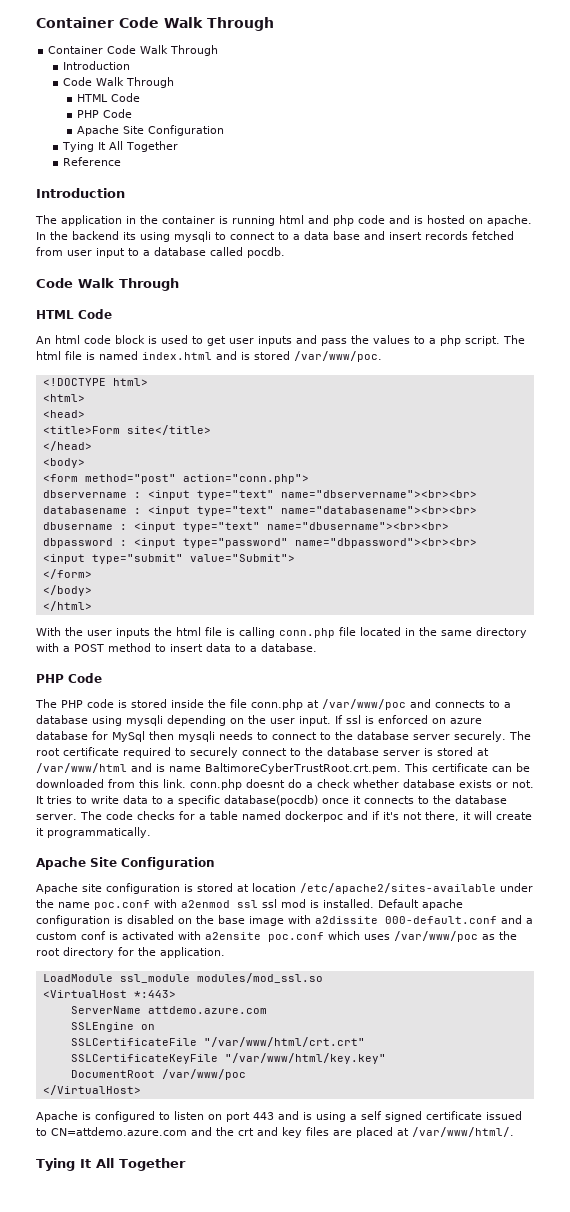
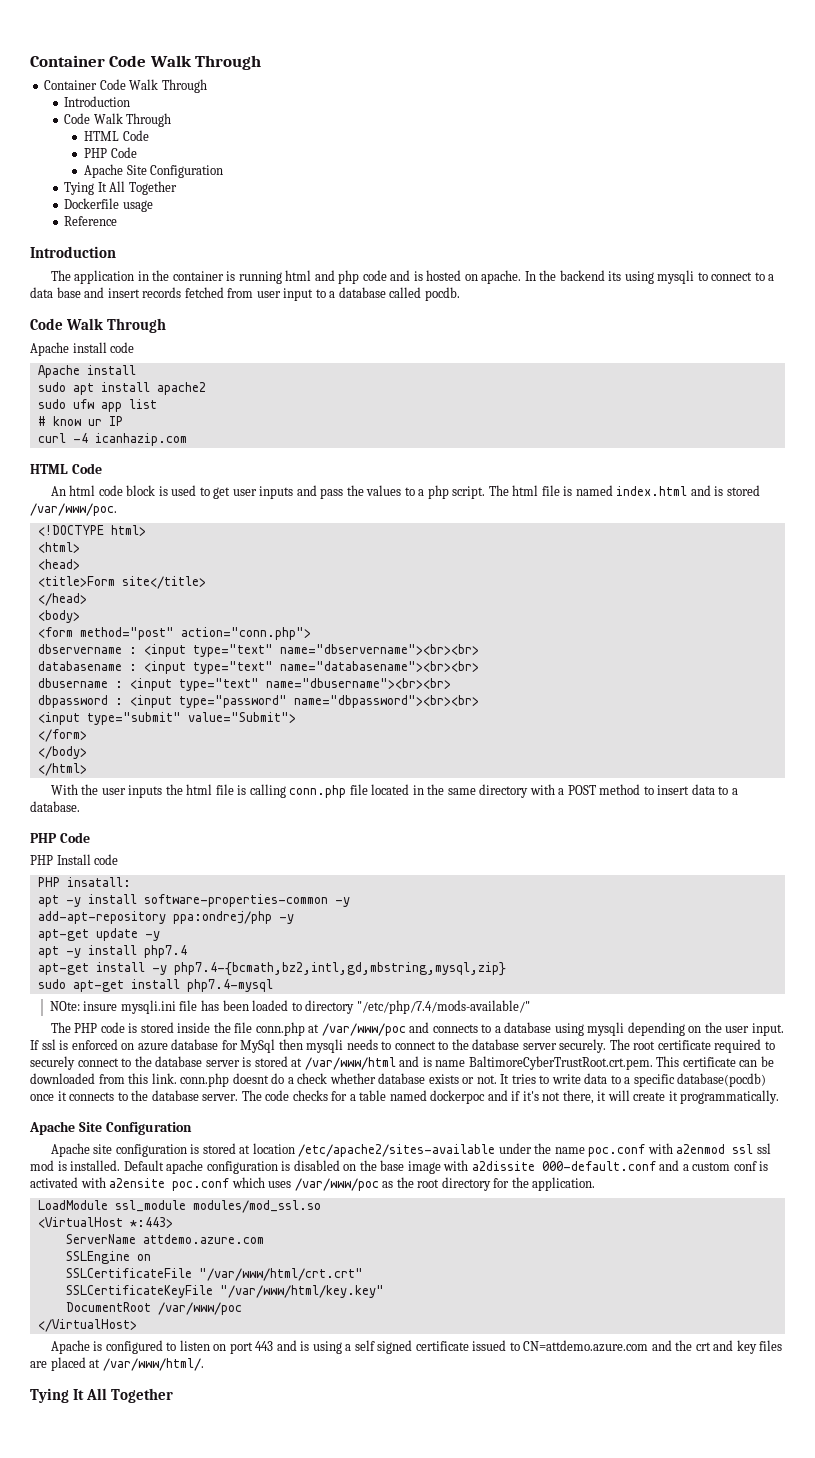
(178, 146) none -> [64,198,153,212] // Dockerfile usage
(179, 284) none -> [30,342,135,356] [37,365,136,378] [37,382,206,395] [37,399,157,412] [37,416,123,426] [37,433,187,446] // Apache install code // Apache install // sudo apt install apache2 // sudo ufw app list // # know ur IP // curl -4 icanhazip.com
(102, 678) none -> [30,854,119,865] [37,877,131,887] [37,894,350,907] [37,911,294,924] [37,928,160,941] [37,945,187,958] [37,962,506,976] [37,979,273,992] [49,1000,530,1014] // PHP Install code // PHP insatall: // apt -y install software-properties-common -y // add-apt-repository ppa:ondrej/php -y // apt-get update -y // apt -y install php7.4 // apt-get install -y php7.4-{bcmath,bz2,intl,gd,mbstring,mysql,zip} // sudo apt-get install php7.4-mysql // NOte: insure mysqli.ini file has been loaded to directory "/etc/php/7.4/mods-available/"

